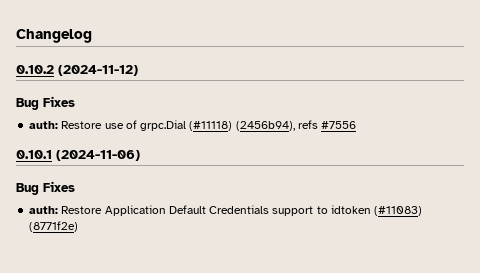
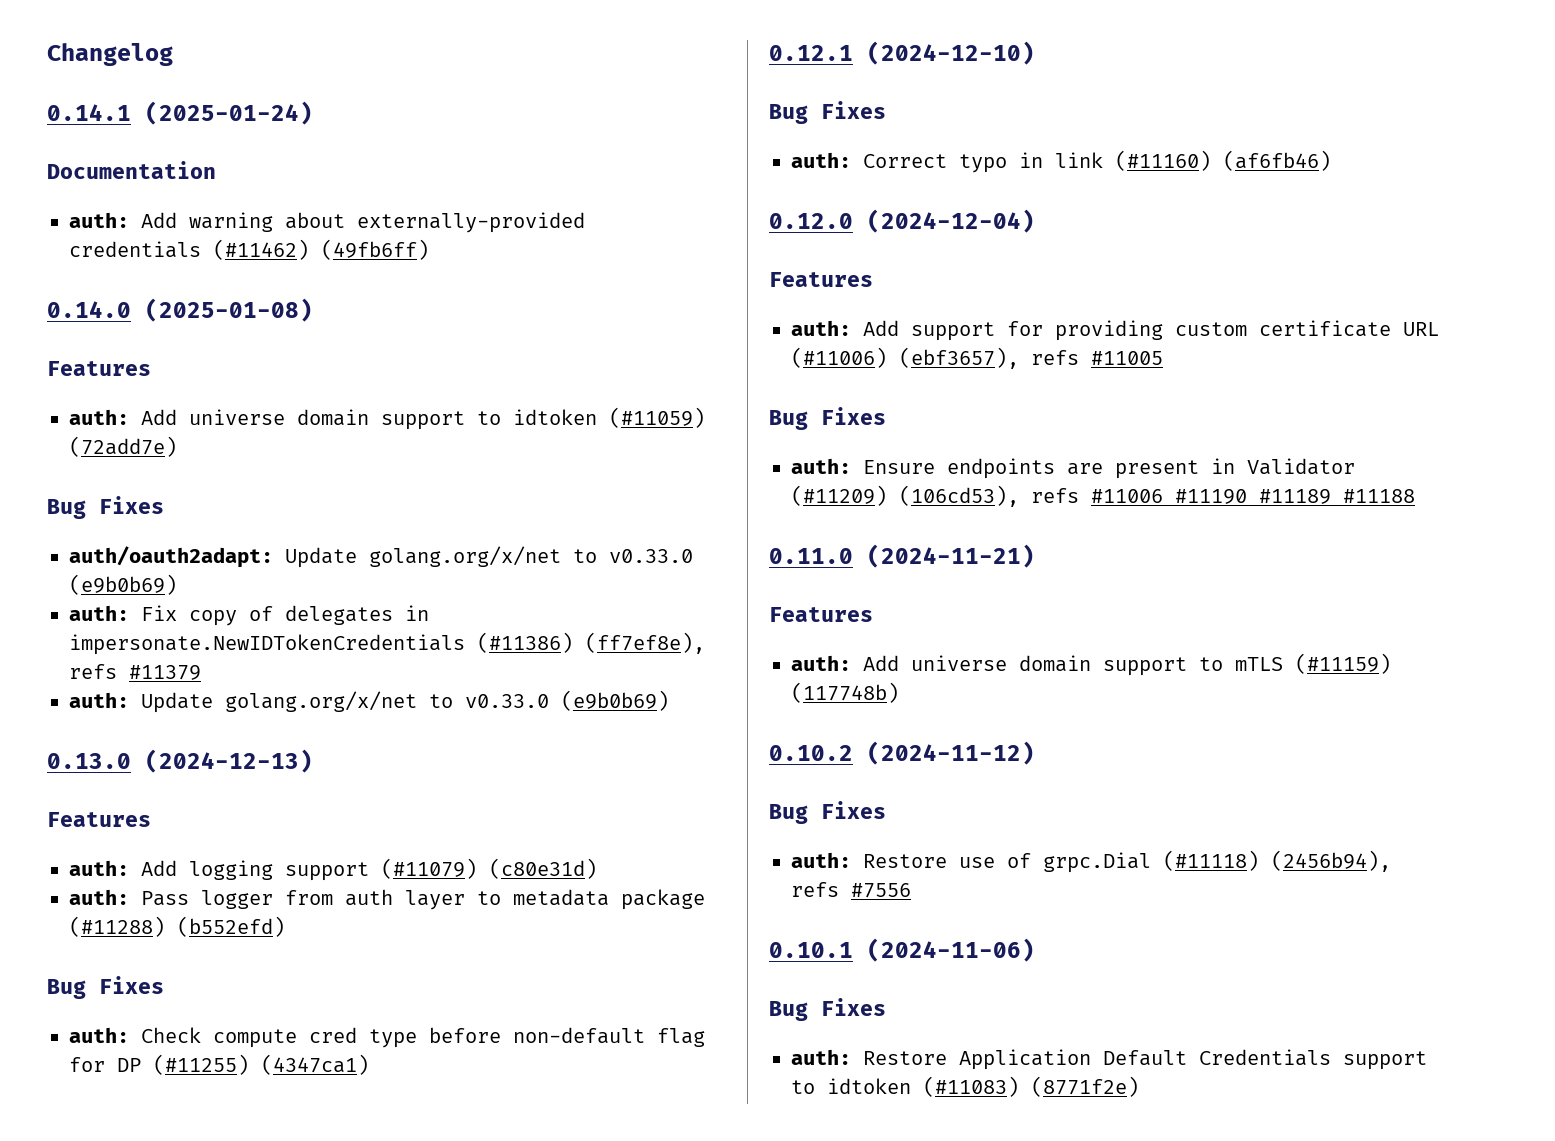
(92, 36) none -> [47,101,313,125] [47,161,216,179] [69,212,585,233] [69,239,429,260] [47,298,313,322] [47,361,151,376] [69,407,705,430] [69,436,177,457] [47,496,164,519] [69,546,693,568] [69,574,177,595] [69,605,429,626] [69,632,705,655] [69,664,201,680] [69,690,669,713] [47,749,313,773] [47,812,151,827] [69,858,597,881] [69,889,705,910] [69,916,285,937] [47,976,164,999] [69,1027,705,1048] [69,1054,369,1075] [769,41,1035,65] [769,101,886,124] [791,150,1331,173] [769,209,1035,233] [769,272,873,287] [791,320,1439,341] [791,347,1163,369] [769,407,886,430] [791,458,1355,479] [791,485,1415,507] [769,544,1035,568] [769,607,873,622] [791,653,1391,676] [791,682,899,703] // 0.14.1 (2025-01-24) // Documentation // auth: Add warning about externally-provided credentials (#11462) (49fb6ff) // 0.14.0 (2025-01-08) // Features // auth: Add universe domain support to idtoken (#11059) (72add7e) // Bug Fixes // auth/oauth2adapt: Update golang.org/x/net to v0.33.0 (e9b0b69) // auth: Fix copy of delegates in impersonate.NewIDTokenCredentials (#11386) (ff7ef8e), refs #11379 // auth: Update golang.org/x/net to v0.33.0 (e9b0b69) // 0.13.0 (2024-12-13) // Features // auth: Add logging support (#11079) (c80e31d) // auth: Pass logger from auth layer to metadata package (#11288) (b552efd) // Bug Fixes // auth: Check compute cred type before non-default flag for DP (#11255) (4347ca1) // 0.12.1 (2024-12-10) // Bug Fixes // auth: Correct typo in link (#11160) (af6fb46) // 0.12.0 (2024-12-04) // Features // auth: Add support for providing custom certificate URL (#11006) (ebf3657), refs #11005 // Bug Fixes // auth: Ensure endpoints are present in Validator (#11209) (106cd53), refs #11006 #11190 #11189 #11188 // 0.11.0 (2024-11-21) // Features // auth: Add universe domain support to mTLS (#11159) (117748b)

